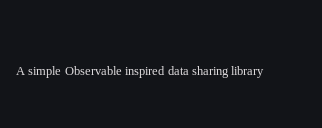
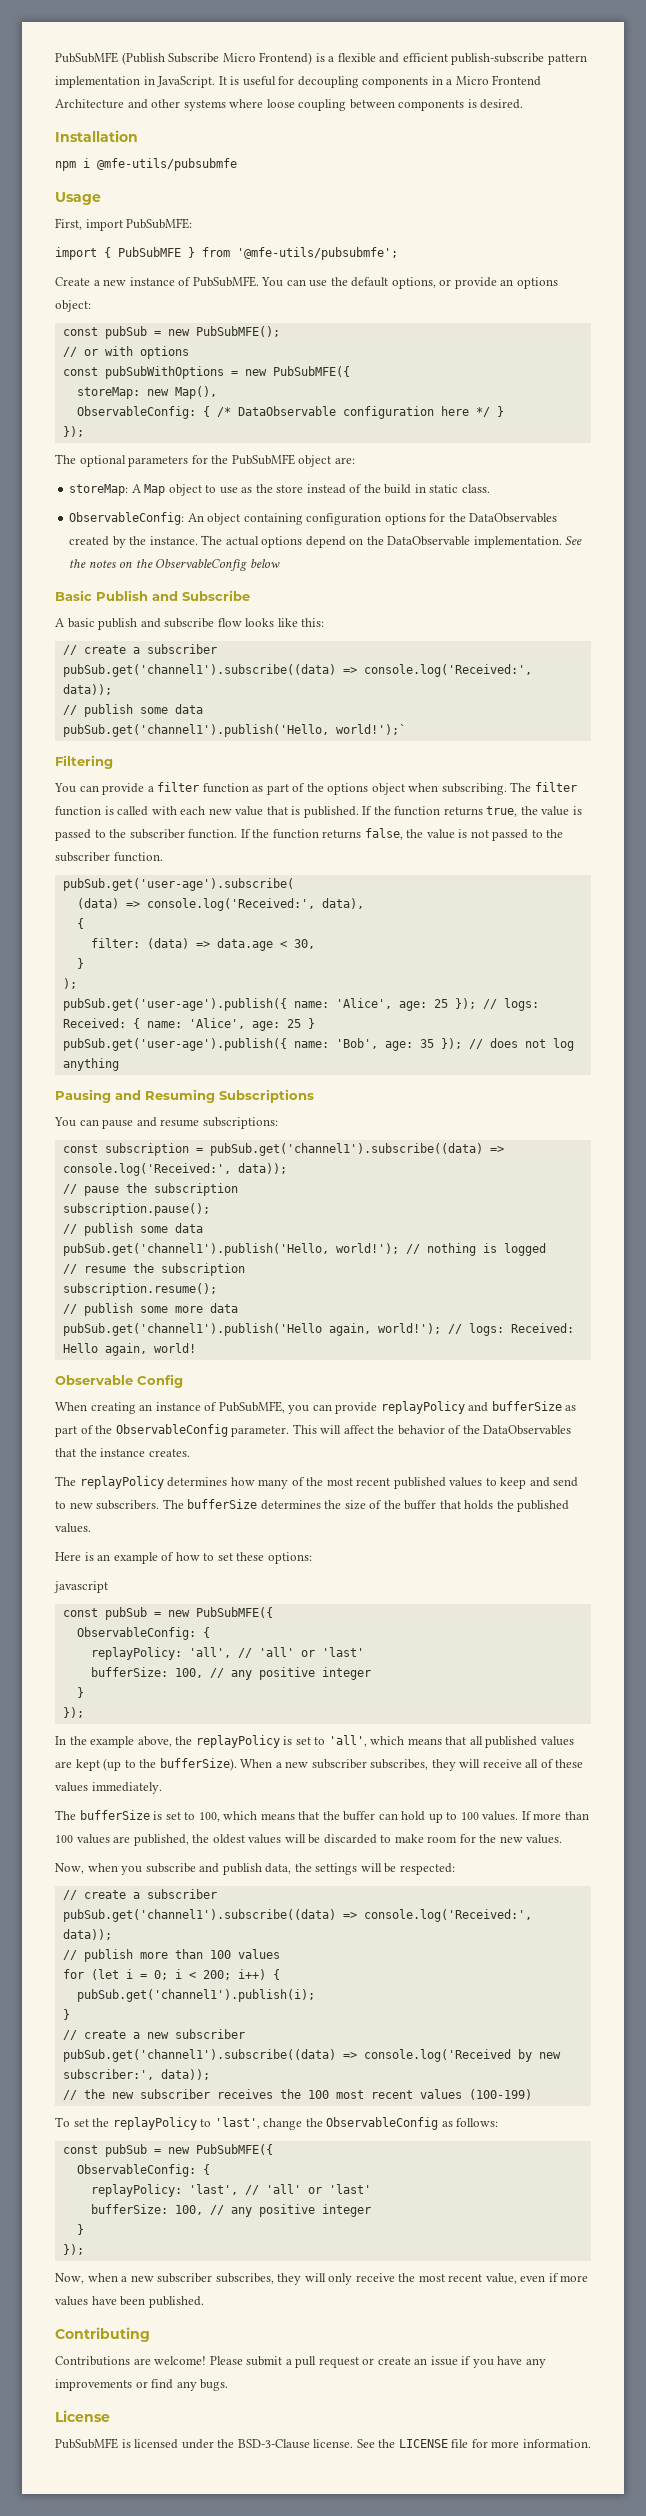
[16,66,265,78] A simple Observable inspired data sharing library -> [55,52,587,65] [55,75,542,88] [55,99,524,111] [55,130,138,142] [55,158,237,171] [55,192,101,205] [55,218,193,231] [55,247,398,260] [55,276,558,289] [55,300,91,312] [62,326,280,339] [62,346,189,359] [62,366,350,379] [76,386,217,399] [76,406,504,419] [62,426,84,437] [55,454,355,467] [69,484,490,496] [69,512,558,525] [69,535,583,548] [69,559,280,571] [55,590,250,601] [55,618,325,630] [62,644,217,655] [62,664,532,677] [62,684,112,695] [62,704,203,717] [62,724,406,737] [55,755,113,769] [54,782,577,795] [55,806,582,818] [55,828,564,841] [55,852,163,862] [62,878,294,891] [76,898,364,911] [76,918,84,929] [90,938,315,951] [76,958,84,969] [62,978,77,989] [62,998,539,1011] [62,1018,315,1031] [62,1038,574,1051] [62,1058,119,1071] [55,1089,314,1103] [54,1117,278,1129] [62,1143,504,1156] [62,1163,287,1176] [62,1183,238,1196] [62,1203,210,1216] [62,1223,203,1236] [62,1243,546,1256] [62,1263,245,1276] [62,1283,217,1296] [62,1303,238,1316] [62,1323,574,1336] [62,1343,196,1356] [55,1374,183,1388] [55,1401,577,1414] [55,1424,572,1437] [55,1448,190,1457] [55,1476,579,1489] [55,1499,570,1512] [55,1523,91,1533] [55,1552,312,1564] [54,1581,108,1593] [62,1607,273,1620] [76,1627,210,1640] [90,1647,364,1660] [90,1667,371,1680] [76,1687,84,1698] [62,1707,84,1718] [55,1735,574,1748] [55,1758,584,1771] [55,1782,162,1794] [55,1810,589,1823] [55,1834,563,1846] [55,1863,455,1875] [62,1889,217,1900] [62,1909,532,1922] [62,1929,112,1940] [62,1949,280,1962] [62,1969,280,1980] [76,1989,315,2002] [62,2009,70,2020] [62,2029,245,2040] [62,2049,561,2062] [62,2069,210,2080] [62,2089,532,2100] [55,2117,499,2130] [62,2144,273,2157] [76,2164,210,2177] [90,2184,371,2197] [90,2204,371,2217] [76,2224,84,2235] [62,2244,84,2255] [55,2273,589,2285] [55,2296,204,2308] [55,2327,150,2342] [55,2356,546,2368] [55,2379,229,2391] [55,2410,110,2422] [55,2438,591,2449] PubSubMFE (Publish Subscribe Micro Frontend) is a flexible and efficient publish-subscribe pattern implementation in JavaScript. It is useful for decoupling components in a Micro Frontend Architecture and other systems where loose coupling between components is desired. // Installation // npm i @mfe-utils/pubsubmfe // Usage // First, import PubSubMFE: // import { PubSubMFE } from '@mfe-utils/pubsubmfe'; // Create a new instance of PubSubMFE. You can use the default options, or provide an options object: // const pubSub = new PubSubMFE(); // // or with options // const pubSubWithOptions = new PubSubMFE({ // storeMap: new Map(), // ObservableConfig: { /* DataObservable configuration here */ } // }); // The optional parameters for the PubSubMFE object are: // storeMap: A Map object to use as the store instead of the build in static class. // ObservableConfig: An object containing configuration options for the DataObservables created by the instance. The actual options depend on the DataObservable implementation. See the notes on the ObservableConfig below // Basic Publish and Subscribe // A basic publish and subscribe flow looks like this: // // create a subscriber // pubSub.get('channel1').subscribe((data) => console.log('Received:', data)); // // publish some data // pubSub.get('channel1').publish('Hello, world!');` // Filtering // You can provide a filter function as part of the options object when subscribing. The filter function is called with each new value that is published. If the function returns true, the value is passed to the subscriber function. If the function returns false, the value is not passed to the subscriber function. // pubSub.get('user-age').subscribe( // (data) => console.log('Received:', data), // { // filter: (data) => data.age < 30, // } // ); // pubSub.get('user-age').publish({ name: 'Alice', age: 25 }); // logs: Received: { name: 'Alice', age: 25 } // pubSub.get('user-age').publish({ name: 'Bob', age: 35 }); // does not log anything // Pausing and Resuming Subscriptions // You can pause and resume subscriptions: // const subscription = pubSub.get('channel1').subscribe((data) => console.log('Received:', data)); // // pause the subscription // subscription.pause(); // // publish some data // pubSub.get('channel1').publish('Hello, world!'); // nothing is logged // // resume the subscription // subscription.resume(); // // publish some more data // pubSub.get('channel1').publish('Hello again, world!'); // logs: Received: Hello again, world! // Observable Config // When creating an instance of PubSubMFE, you can provide replayPolicy and bufferSize as part of the ObservableConfig parameter. This will affect the behavior of the DataObservables that the instance creates. // The replayPolicy determines how many of the most recent published values to keep and send to new subscribers. The bufferSize determines the size of the buffer that holds the published values. // Here is an example of how to set these options: // javascript // const pubSub = new PubSubMFE({ // ObservableConfig: { // replayPolicy: 'all', // 'all' or 'last' // bufferSize: 100, // any positive integer // } // }); // In the example above, the replayPolicy is set to 'all', which means that all published values are kept (up to the bufferSize). When a new subscriber subscribes, they will receive all of these values immediately. // The bufferSize is set to 100, which means that the buffer can hold up to 100 values. If more than 100 values are published, the oldest values will be discarded to make room for the new values. // Now, when you subscribe and publish data, the settings will be respected: // // create a subscriber // pubSub.get('channel1').subscribe((data) => console.log('Received:', data)); // // publish more than 100 values // for (let i = 0; i < 200; i++) { // pubSub.get('channel1').publish(i); // } // // create a new subscriber // pubSub.get('channel1').subscribe((data) => console.log('Received by new subscriber:', data)); // // the new subscriber receives the 100 most recent values (100-199) // To set the replayPolicy to 'last', change the ObservableConfig as follows: // const pubSub = new PubSubMFE({ // ObservableConfig: { // replayPolicy: 'last', // 'all' or 'last' // bufferSize: 100, // any positive integer // } // }); // Now, when a new subscriber subscribes, they will only receive the most recent value, even if more values have been published. // Contributing // Contributions are welcome! Please submit a pull request or create an issue if you have any improvements or find any bugs. // License // PubSubMFE is licensed under the BSD-3-Clause license. See the LICENSE file for more information.

